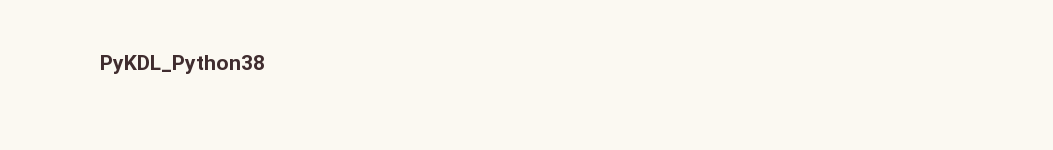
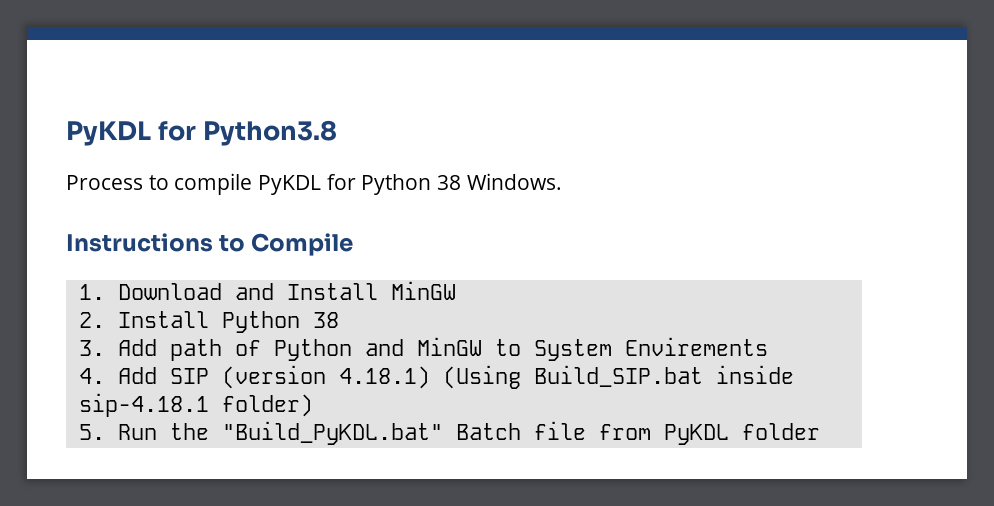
[100,55,265,74] PyKDL_Python38 -> [66,120,337,146] [66,173,562,195] [66,233,354,256] [78,281,456,300] [78,311,339,333] [78,337,768,361] [78,365,794,389] [78,393,313,417] [78,421,820,445] PyKDL for Python3.8 // Process to compile PyKDL for Python 38 Windows. // Instructions to Compile // 1. Download and Install MinGW // 2. Install Python 38 // 3. Add path of Python and MinGW to System Envirements // 4. Add SIP (version 4.18.1) (Using Build_SIP.bat inside sip-4.18.1 folder) // 5. Run the "Build_PyKDL.bat" Batch file from PyKDL folder

